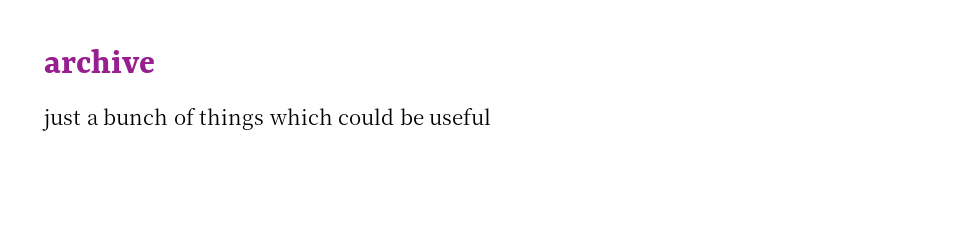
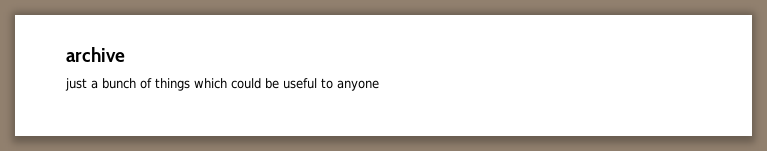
(492, 116) none -> [321,78,379,91] to anyone

